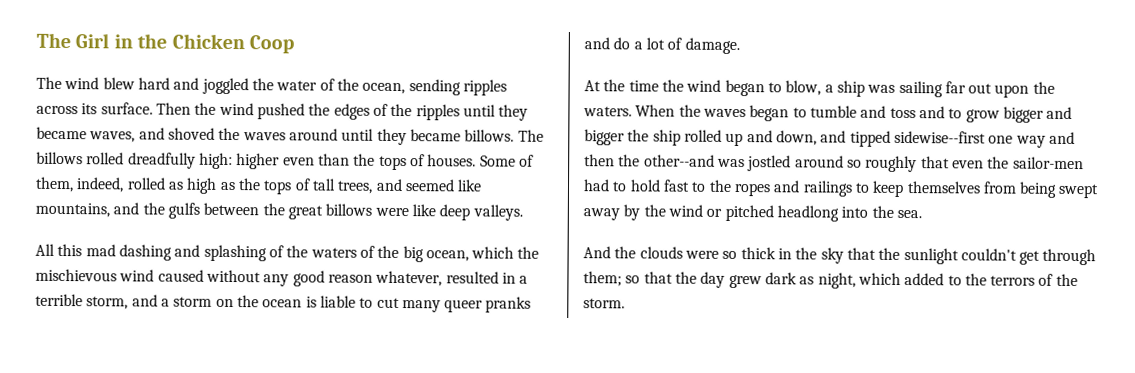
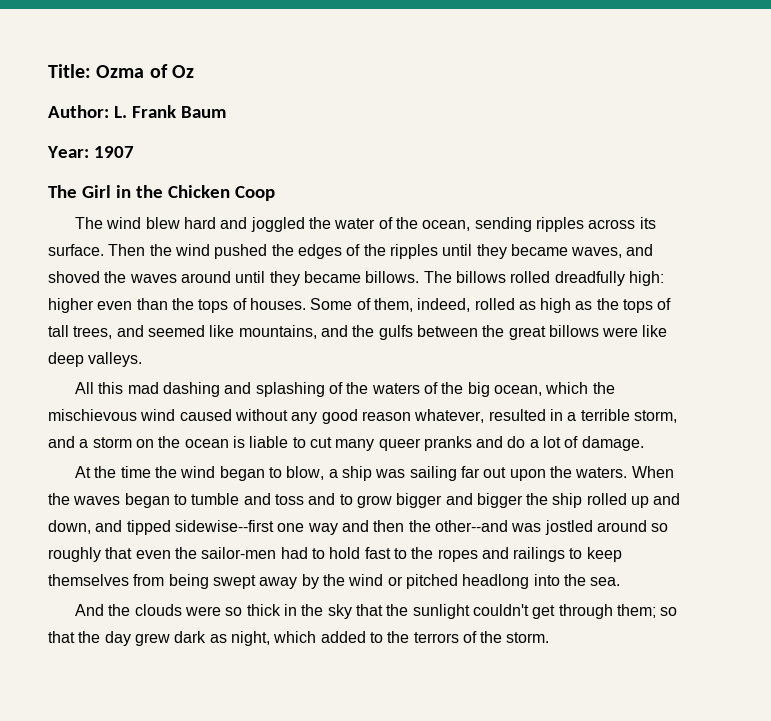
(36, 40) none -> [48,64,194,78] [48,105,226,118] [47,146,134,158] Title: Ozma of Oz // Author: L. Frank Baum // Year: 1907 //

